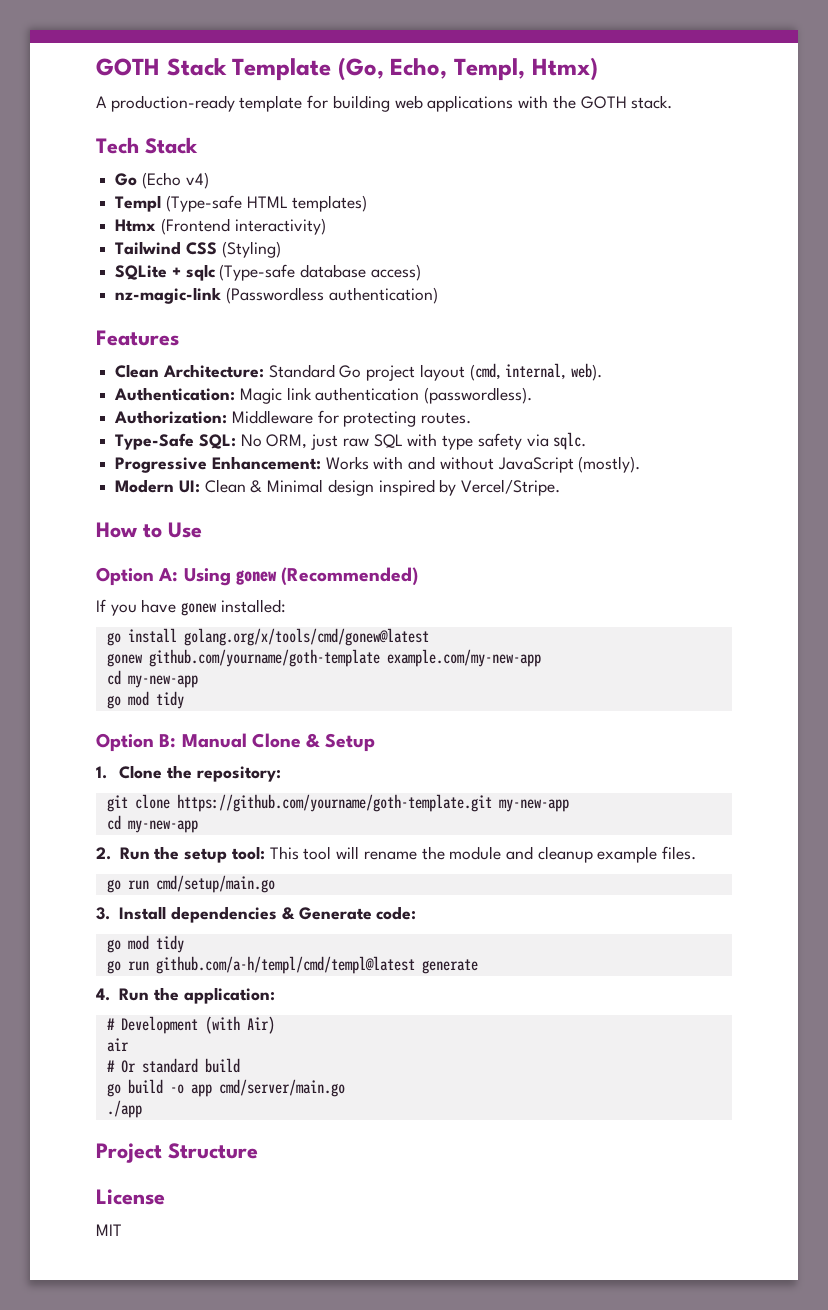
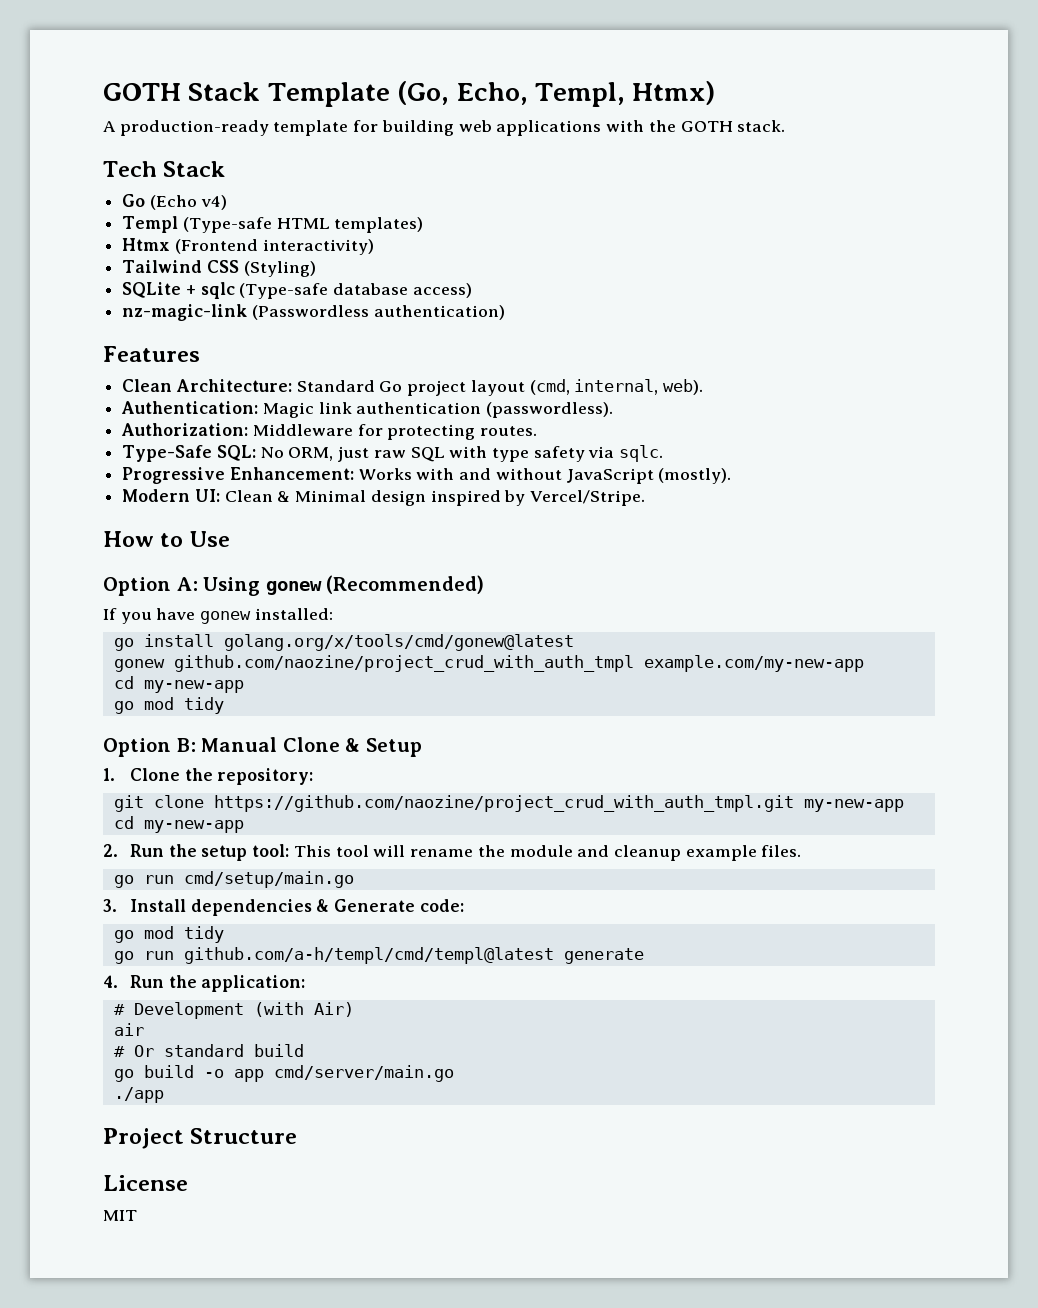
[148,649,380,667] github.com/yourname/goth-template -> [173,655,634,672] github.com/naozine/project_crud_with_auth_tmpl
[176,794,492,812] https://github.com/yourname/goth-template.git -> [213,795,794,812] https://github.com/naozine/project_crud_with_auth_tmpl.git

